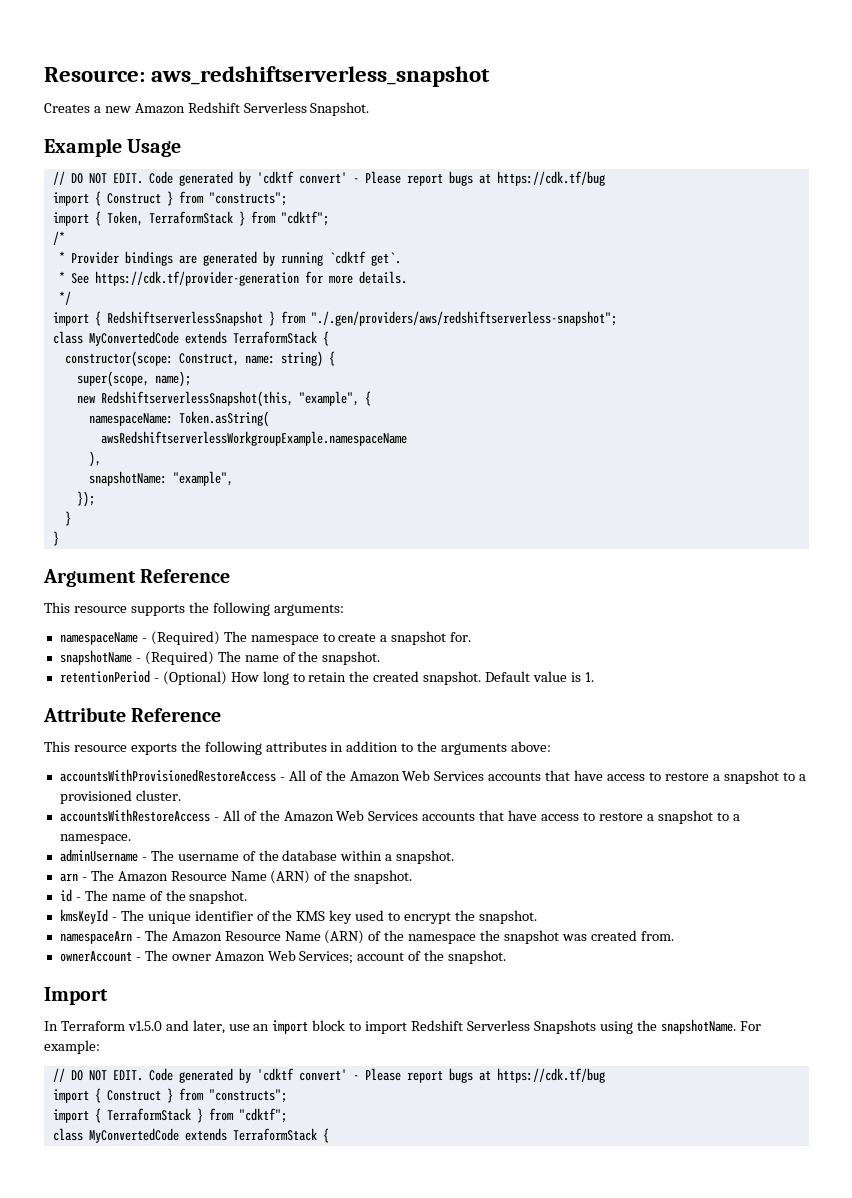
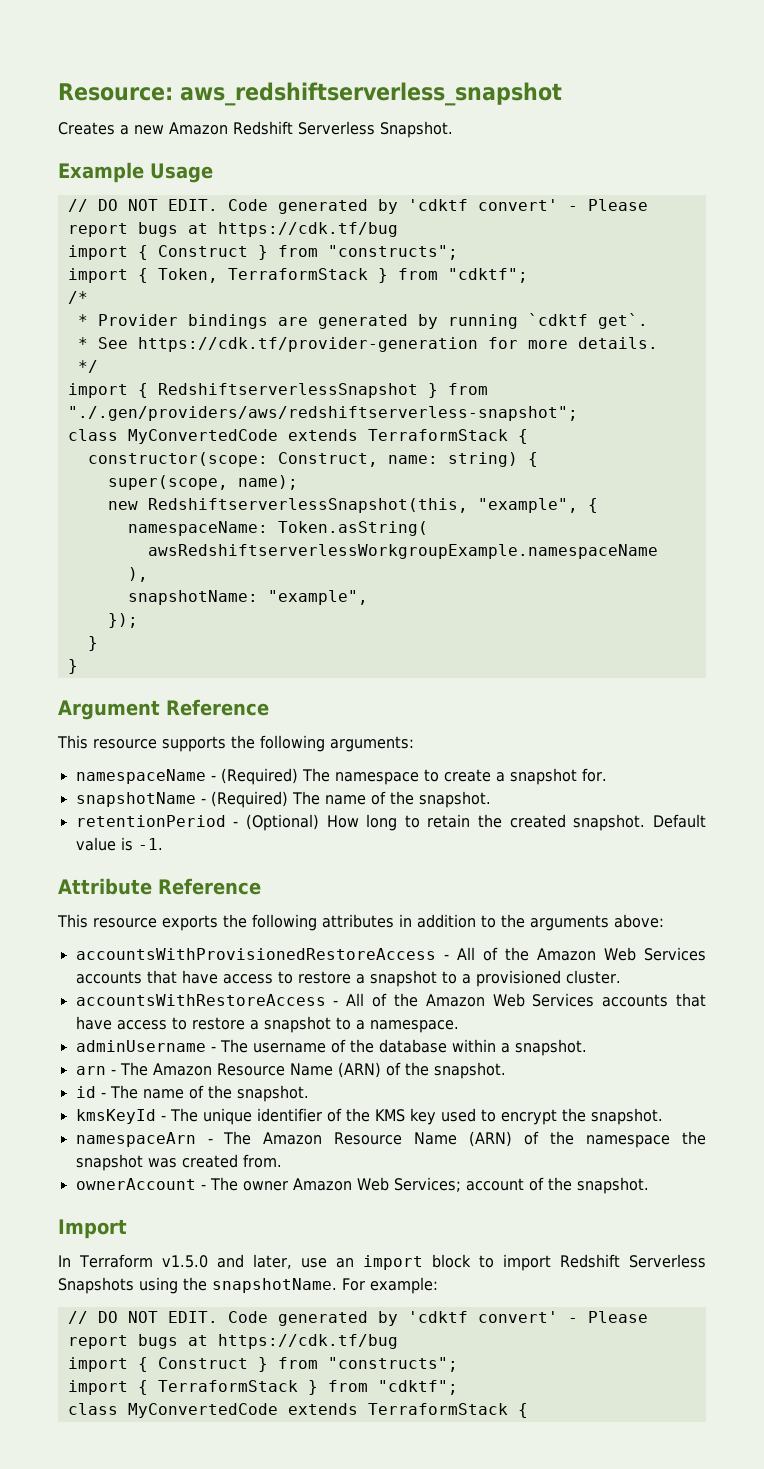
[584,672,594,682] 1. -> [137,838,163,850] -1.

